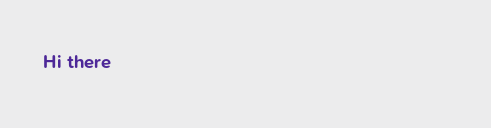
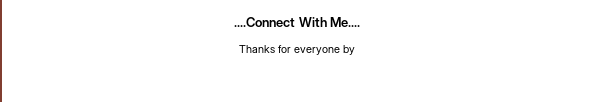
[43,55,111,69] Hi there -> [233,17,361,27] [239,45,355,55] ....Connect With Me.... // Thanks for everyone by

